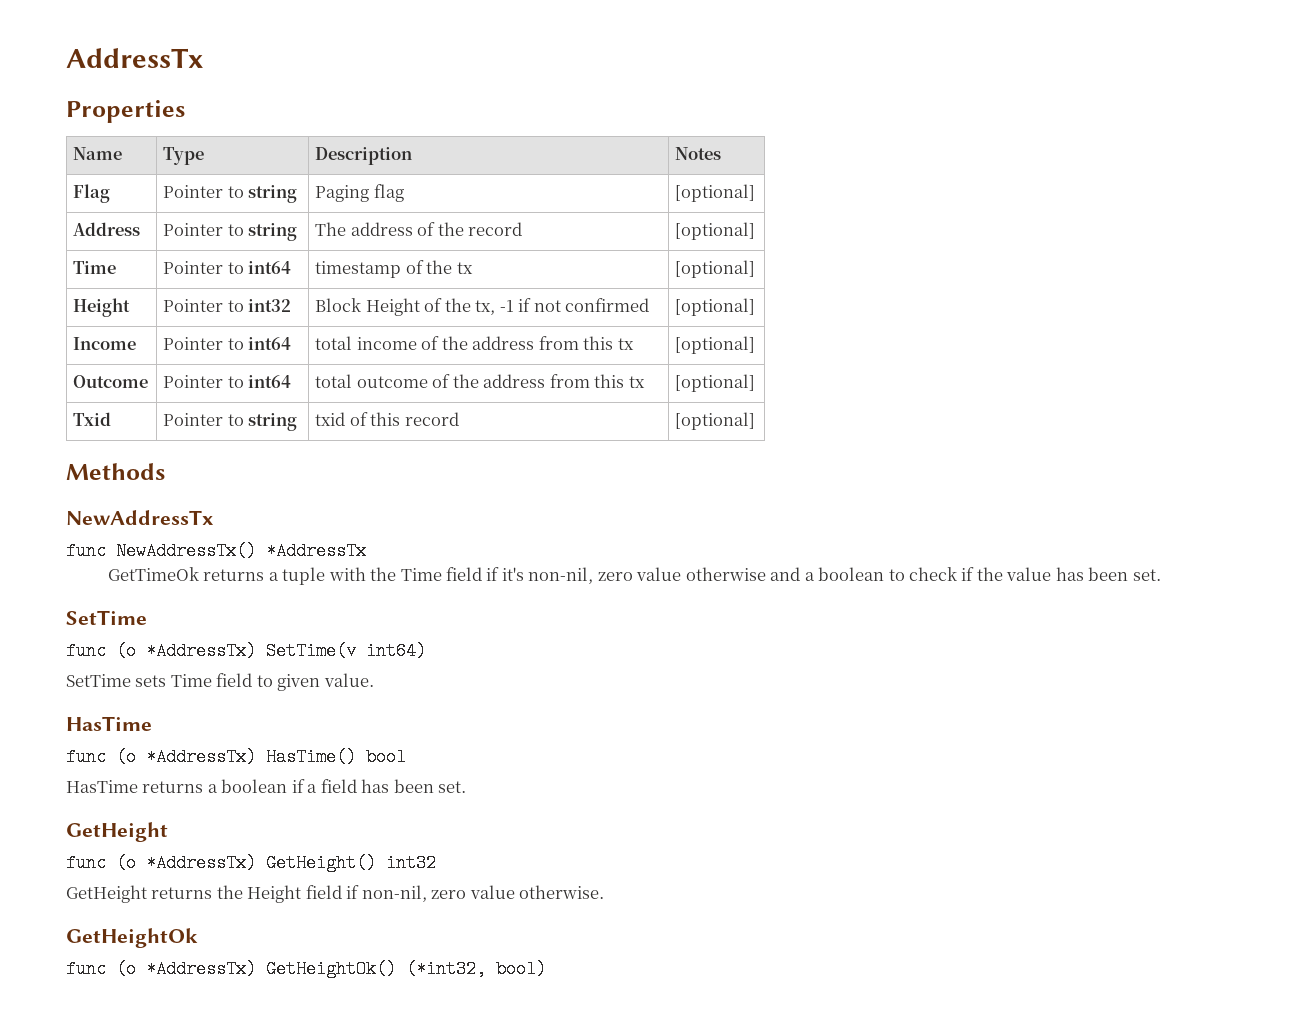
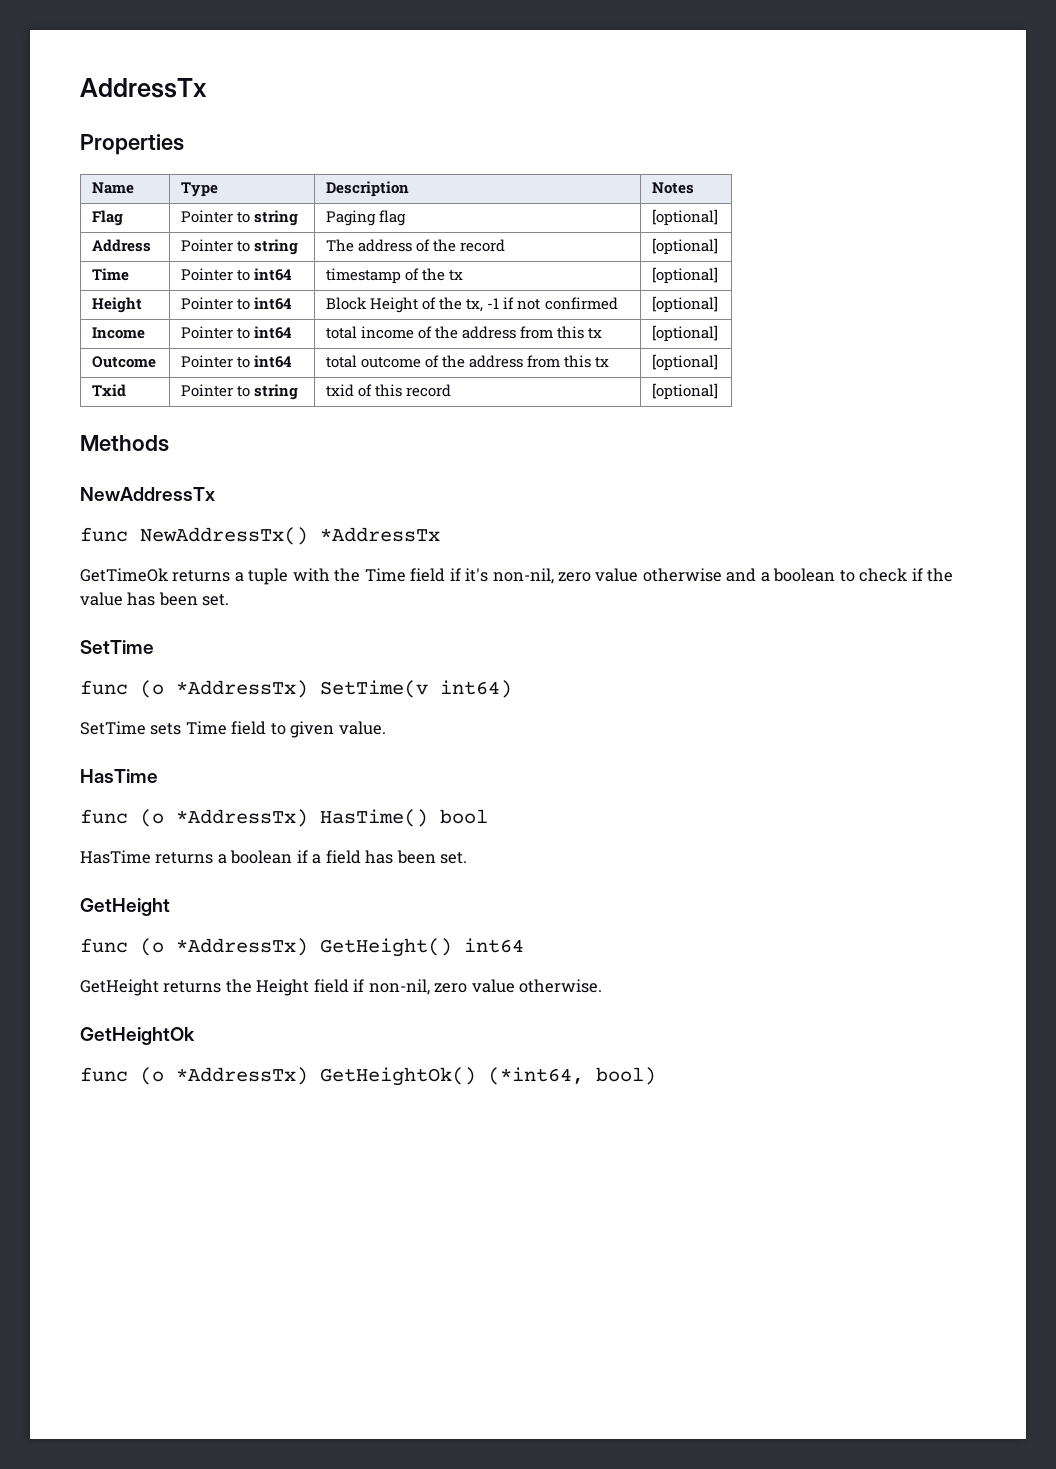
[248,299,292,312] int32 -> [254,297,293,310] int64
[386,854,436,872] int32 -> [464,938,524,953] int64
[406,960,486,978] (*int32, -> [488,1067,584,1085] (*int64,

